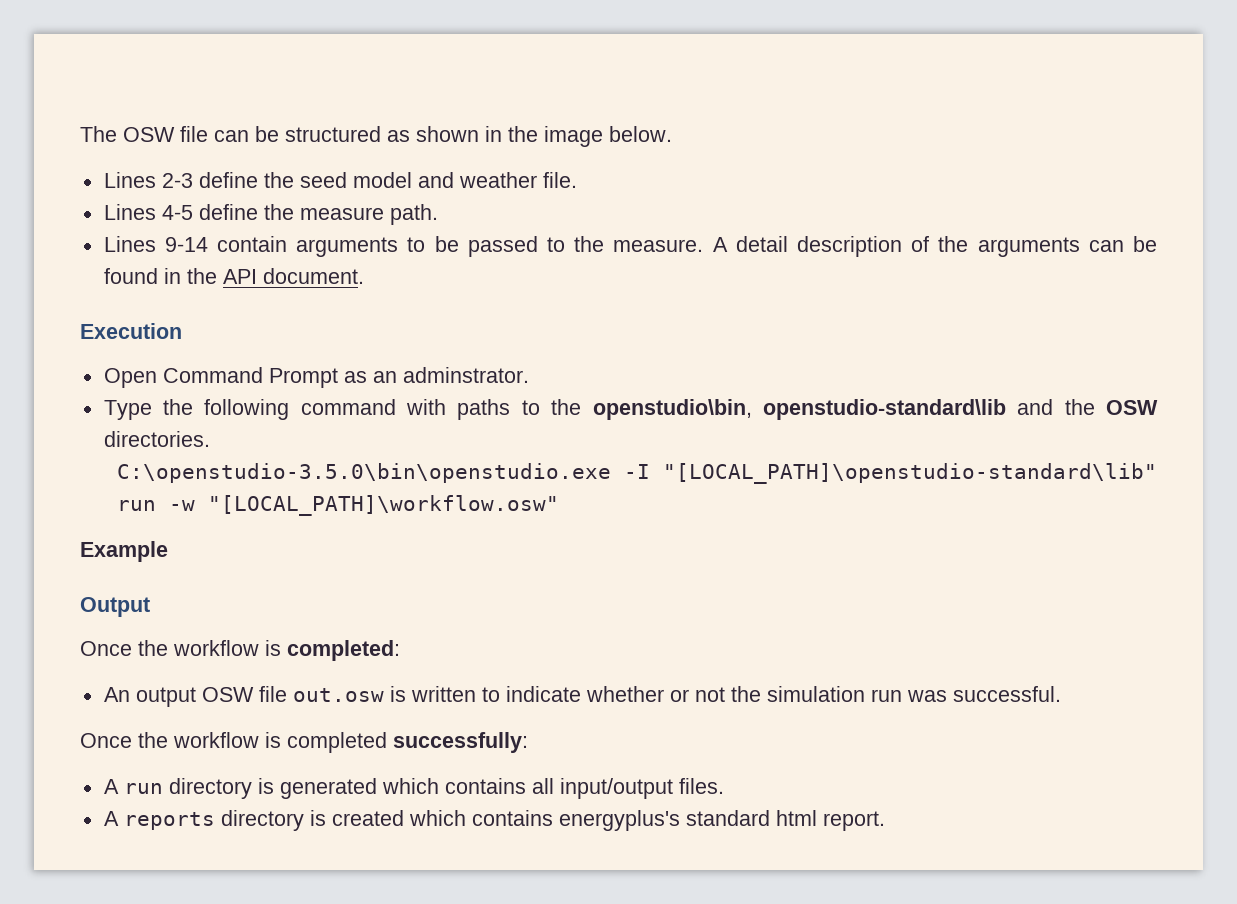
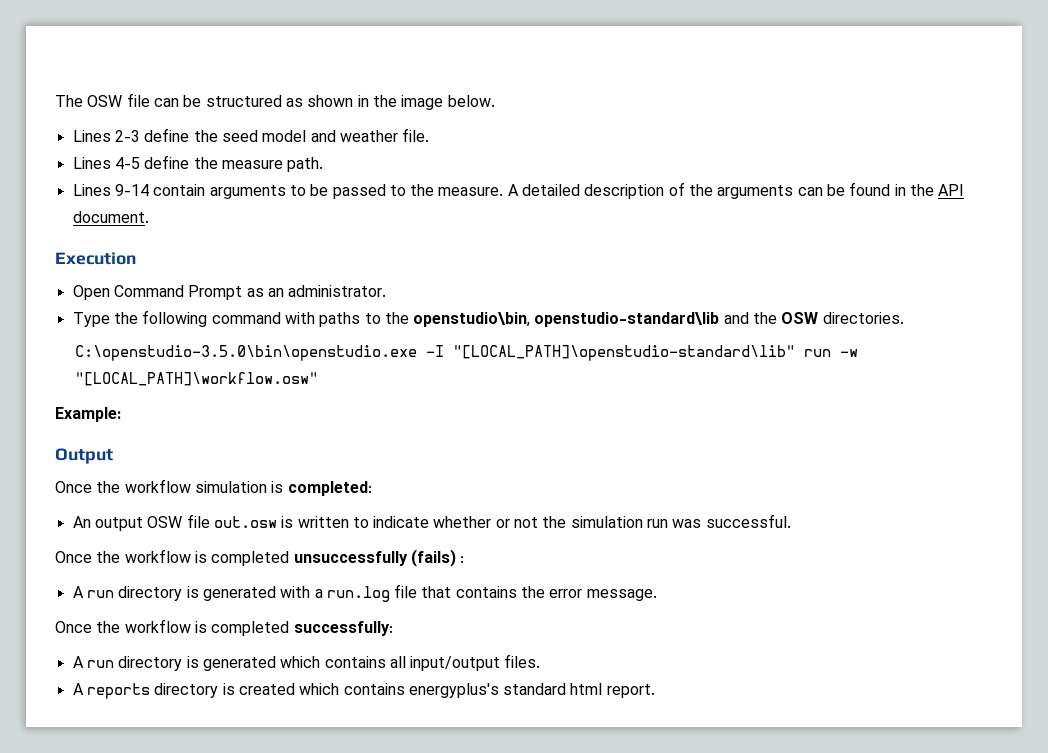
[735,236,788,252] detail -> [522,184,581,196] detailed
[402,367,529,383] adminstrator. -> [288,285,387,297] administrator.
[80,541,168,562] Example -> [55,407,121,422] Example:
(259, 648) none -> [194,481,267,493] simulation
(1061, 694) none -> [55,549,465,567] [72,584,657,602] // Once the workflow is completed unsuccessfully (fails) : // A run directory is generated with a run.log file that contains the error message.

